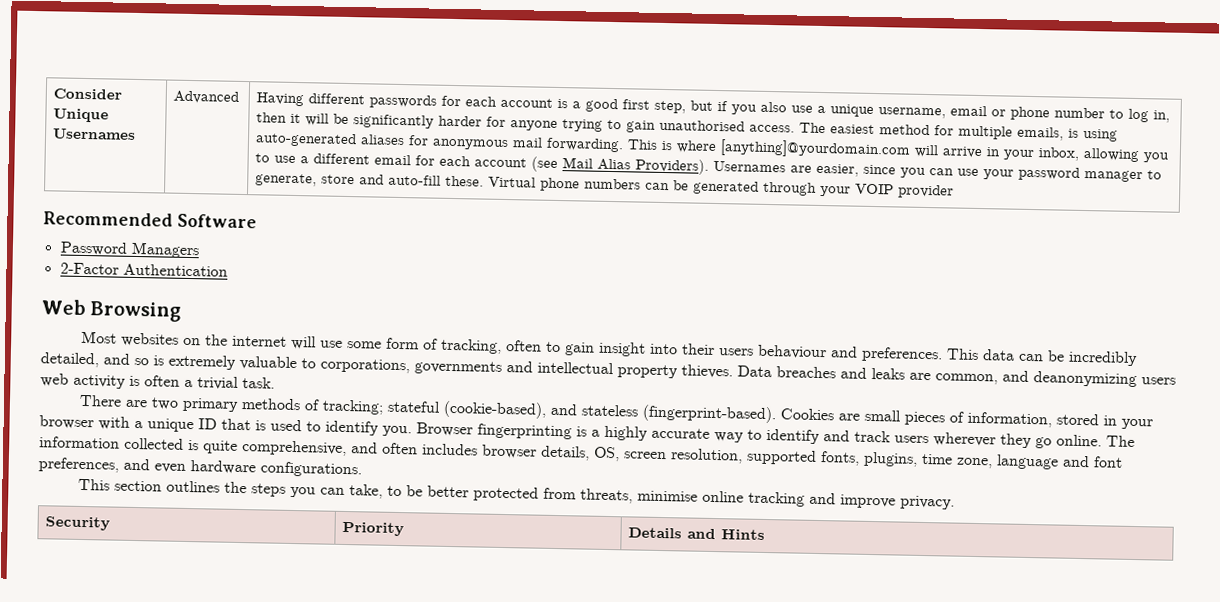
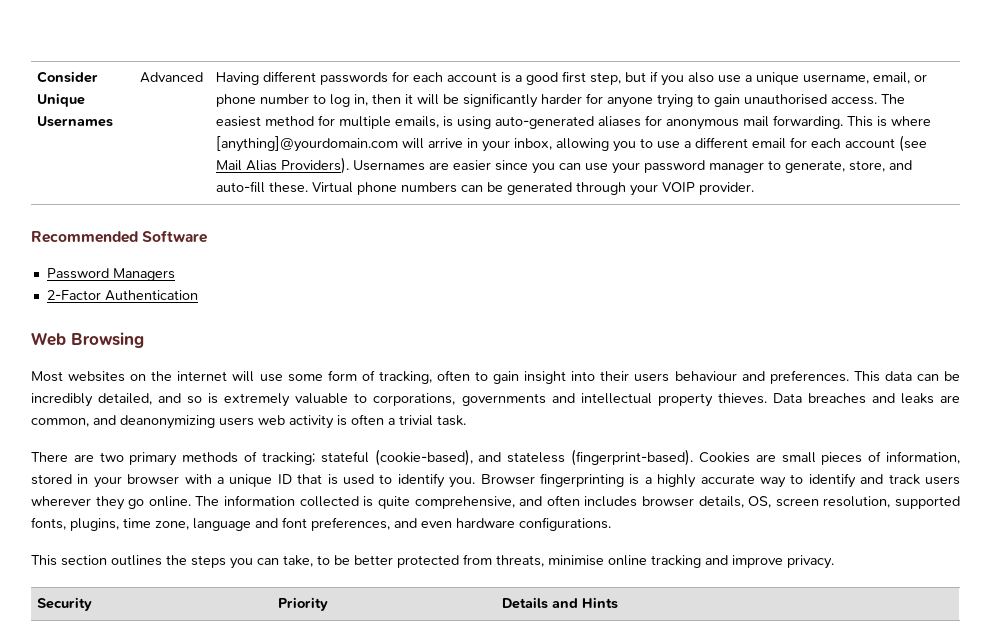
[950,105,988,117] email -> [873,72,911,84] email,
[816,163,860,177] easier, -> [453,160,492,171] easier
[321,174,356,185] store -> [849,160,886,172] store,
[898,184,955,199] provider -> [699,182,755,195] provider.

